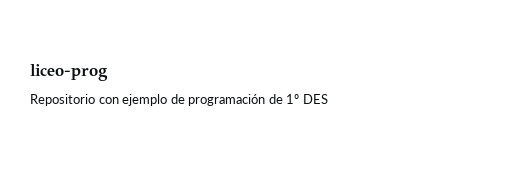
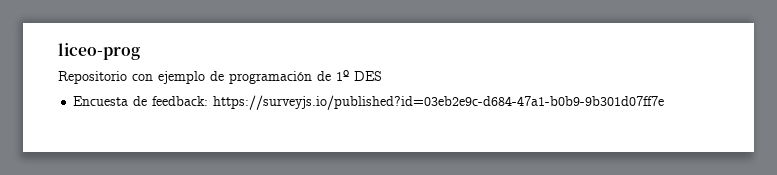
(328, 99) none -> [73,95,665,110] // Encuesta de feedback: https://surveyjs.io/published?id=03eb2e9c-d684-47a1-b0b9-9b301d07ff7e

